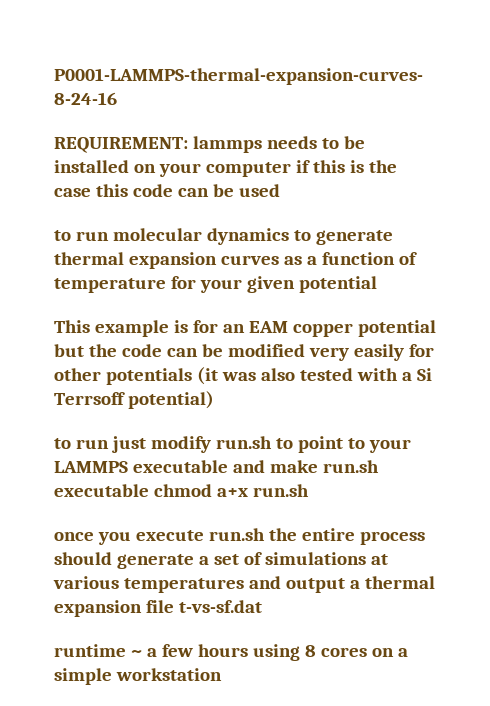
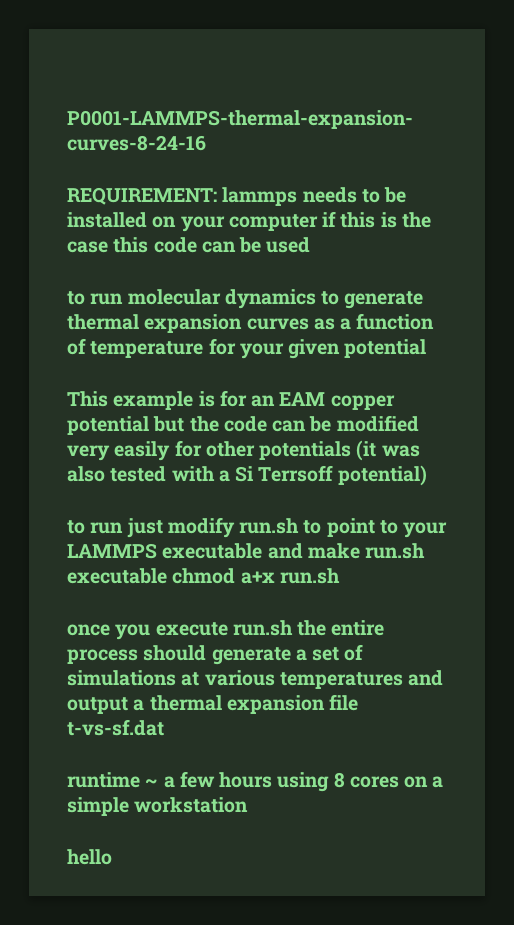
(222, 674) none -> [67,849,112,865] // hello

